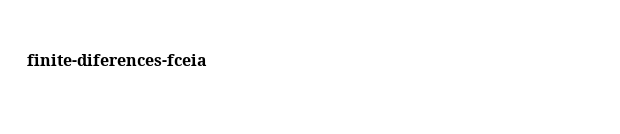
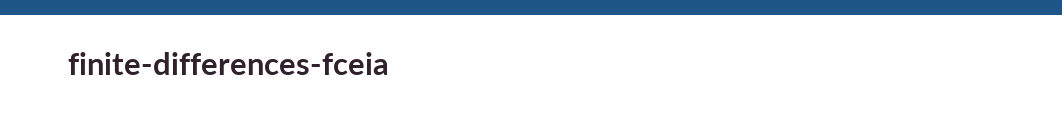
[27,54,207,66] finite-diferences-fceia -> [68,52,389,75] finite-differences-fceia

